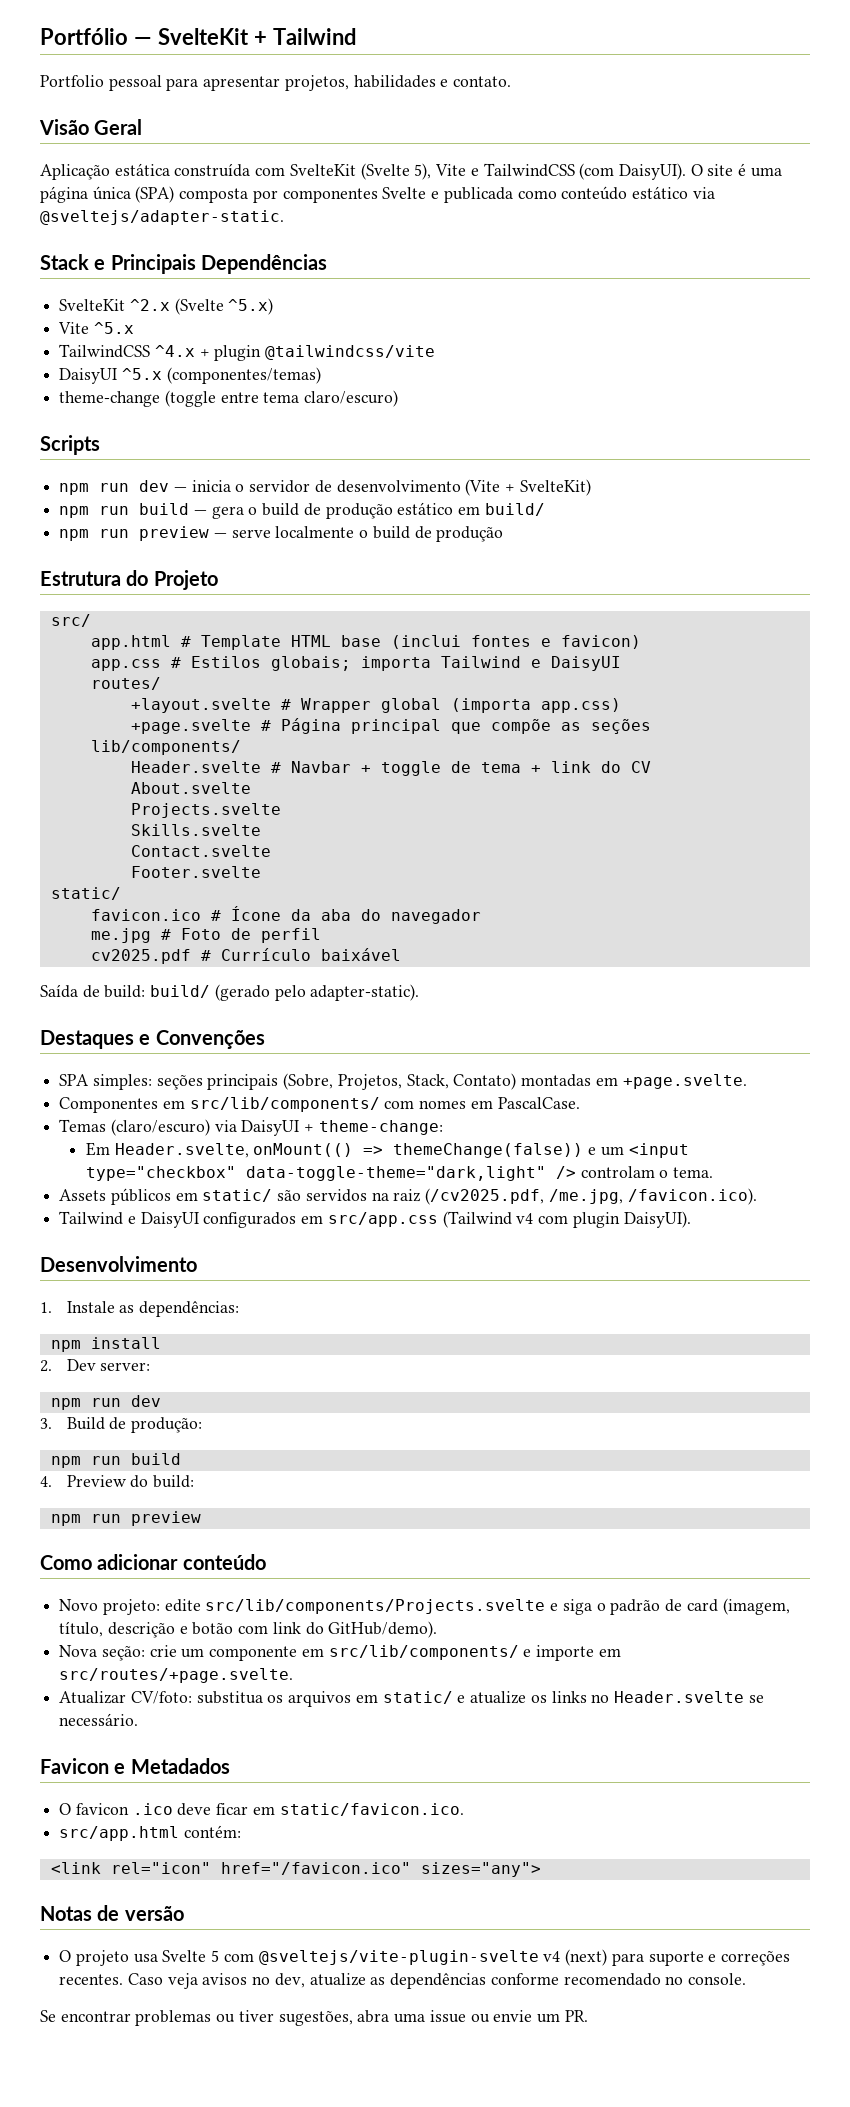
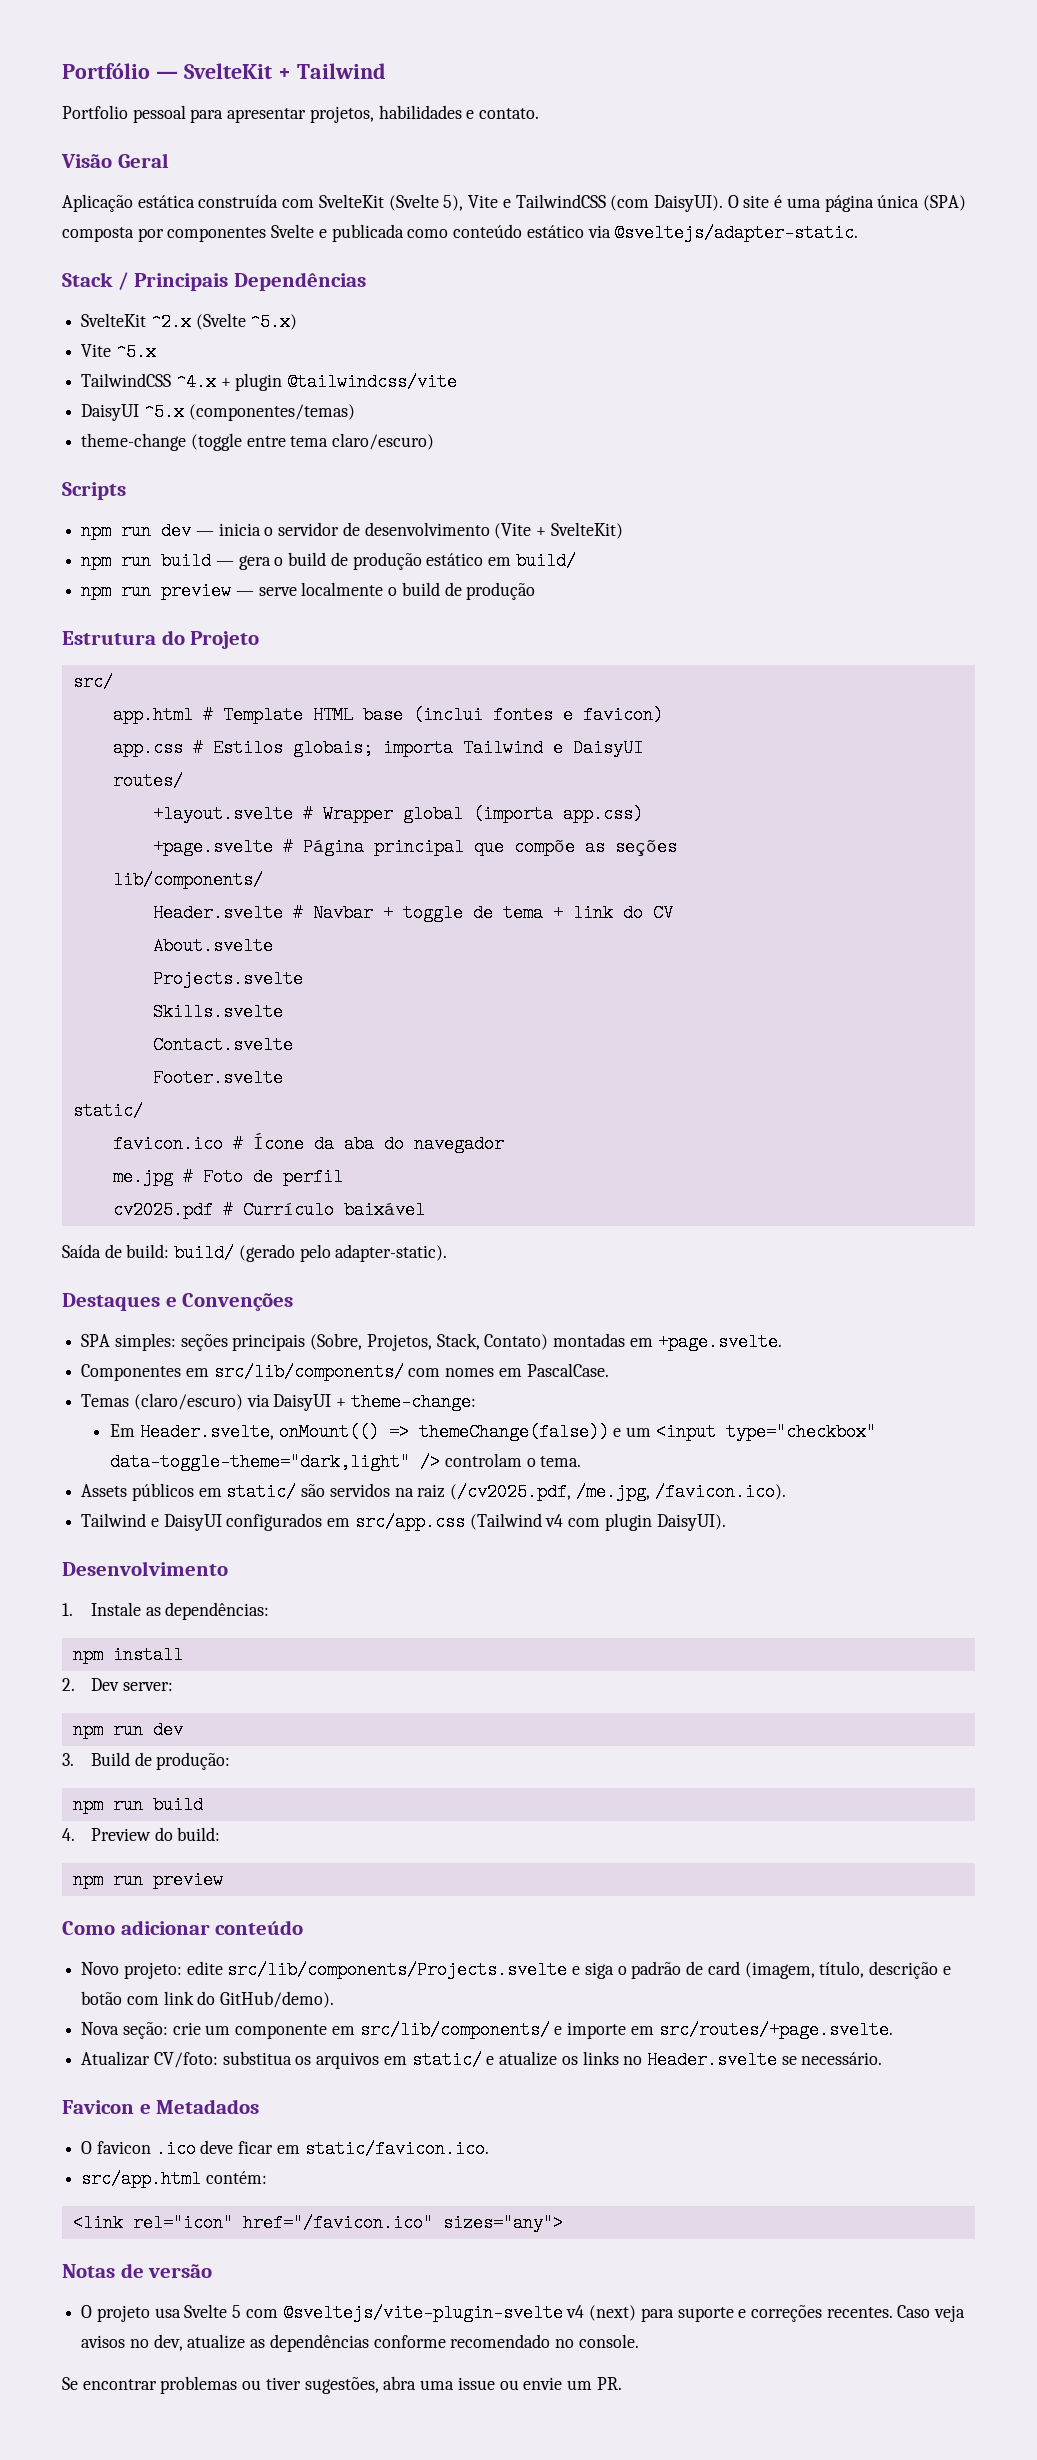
[94,259,106,270] e -> [117,272,129,290] /

